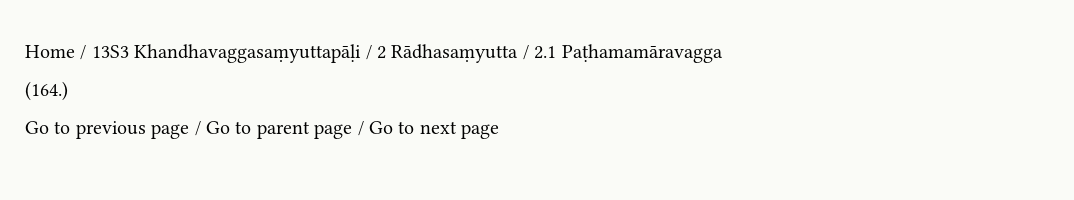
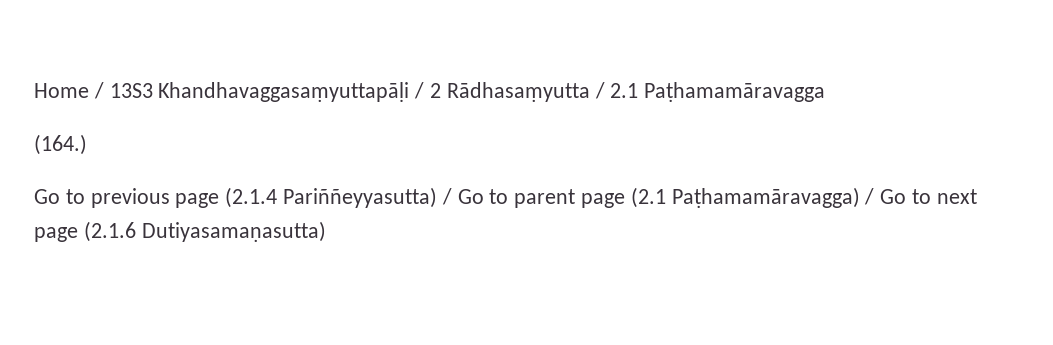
(190, 131) none -> [225,187,438,208] (2.1.4 Pariññeyyasutta)
(353, 131) none -> [630,187,860,208] (2.1 Paṭhamamāravagga)
(500, 131) none -> [83,221,326,242] (2.1.6 Dutiyasamaṇasutta)

